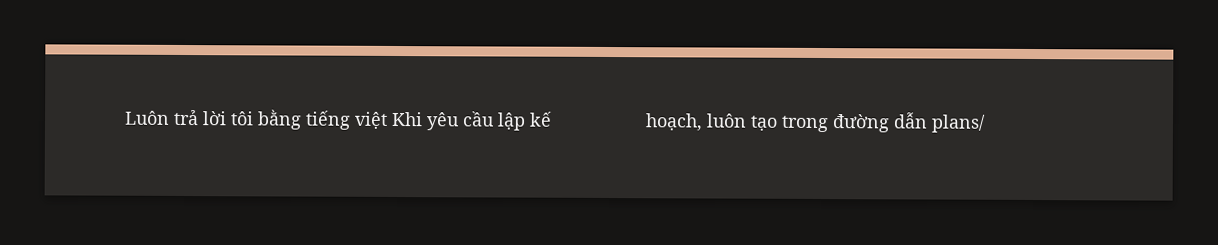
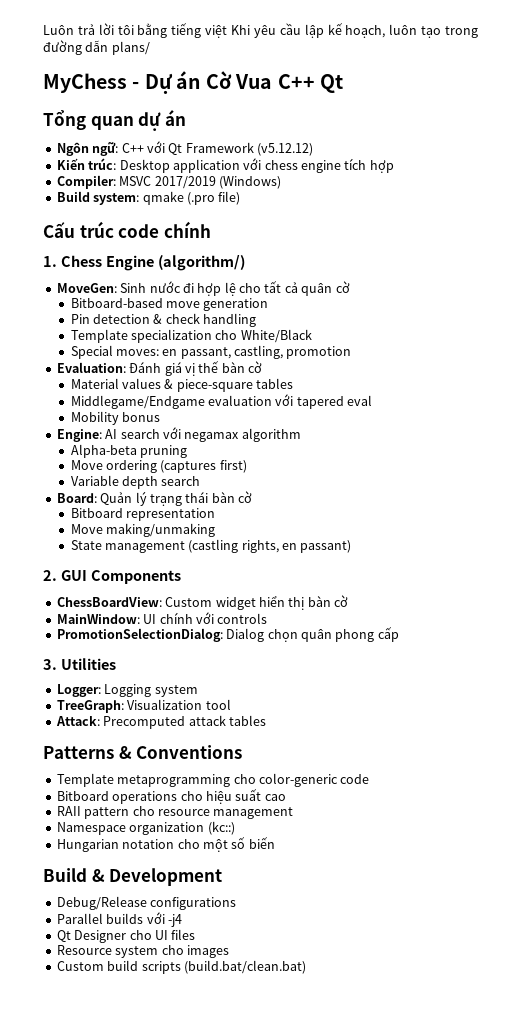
(986, 123) none -> [43,71,343,94] [43,110,186,131] [56,141,313,156] [56,158,394,173] [56,175,281,189] [56,191,241,205] [43,221,211,238] [43,255,245,271] [56,281,350,296] [70,298,269,311] [70,313,257,327] [70,329,312,343] [70,345,352,359] [56,361,262,376] [70,378,294,392] [70,394,373,409] [70,411,160,425] [56,427,301,442] [70,444,187,458] [70,460,247,473] [70,475,201,489] [56,491,252,506] [70,508,215,521] [70,523,215,537] [70,539,352,553] [43,570,181,584] [56,595,348,610] [56,612,268,624] [56,627,399,642] [43,658,116,670] [56,684,198,697] [56,699,231,713] [55,715,266,729] [43,745,243,759] [56,773,370,787] [56,789,286,804] [56,806,294,819] [56,821,235,835] [56,837,275,852] [43,868,223,886] [56,896,237,910] [56,912,182,927] [56,929,196,943] [56,945,229,958] [56,960,306,974] // MyChess - Dự án Cờ Vua C++ Qt // Tổng quan dự án // Ngôn ngữ: C++ với Qt Framework (v5.12.12) // Kiến trúc: Desktop application với chess engine tích hợp // Compiler: MSVC 2017/2019 (Windows) // Build system: qmake (.pro file) // Cấu trúc code chính // 1. Chess Engine (algorithm/) // MoveGen: Sinh nước đi hợp lệ cho tất cả quân cờ // Bitboard-based move generation // Pin detection & check handling // Template specialization cho White/Black // Special moves: en passant, castling, promotion // Evaluation: Đánh giá vị thế bàn cờ // Material values & piece-square tables // Middlegame/Endgame evaluation với tapered eval // Mobility bonus // Engine: AI search với negamax algorithm // Alpha-beta pruning // Move ordering (captures first) // Variable depth search // Board: Quản lý trạng thái bàn cờ // Bitboard representation // Move making/unmaking // State management (castling rights, en passant) // 2. GUI Components // ChessBoardView: Custom widget hiển thị bàn cờ // MainWindow: UI chính với controls // PromotionSelectionDialog: Dialog chọn quân phong cấp // 3. Utilities // Logger: Logging system // TreeGraph: Visualization tool // Attack: Precomputed attack tables // Patterns & Conventions // Template metaprogramming cho color-generic code // Bitboard operations cho hiệu suất cao // RAII pattern cho resource management // Namespace organization (kc::) // Hungarian notation cho một số biến // Build & Development // Debug/Release configurations // Parallel builds với -j4 // Qt Designer cho UI files // Resource system cho images // Custom build scripts (build.bat/clean.bat)

